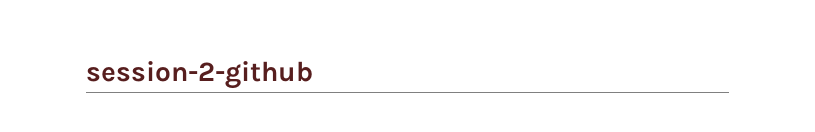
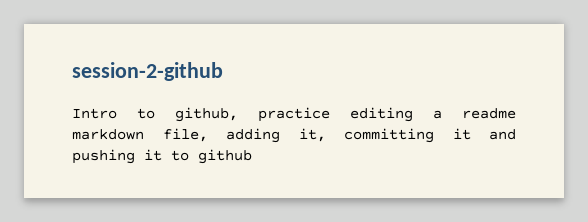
(313, 75) none -> [72,107,516,122] [72,128,516,143] [72,149,252,164] // Intro to github, practice editing a readme markdown file, adding it, committing it and pushing it to github

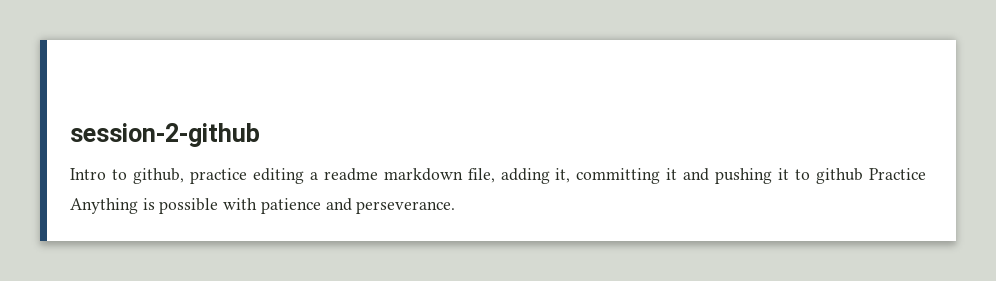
(252, 156) none -> [869,168,927,180] [70,198,456,214] Practice Anything is possible with patience and perseverance.

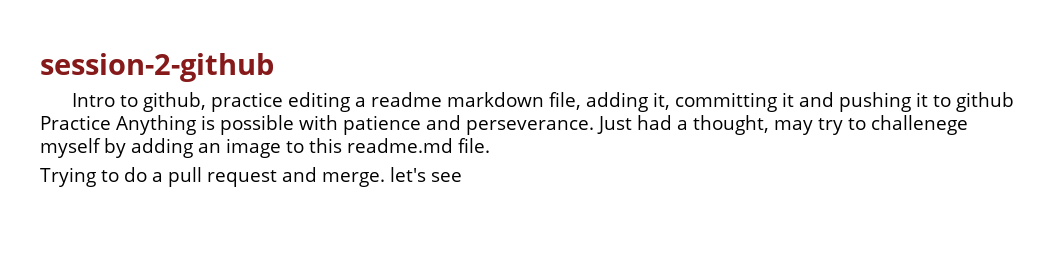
(456, 207) none -> [597,115,968,135] [40,138,490,158] [40,167,462,187] Just had a thought, may try to challenege myself by adding an image to this readme.md file. // Trying to do a pull request and merge. let's see

